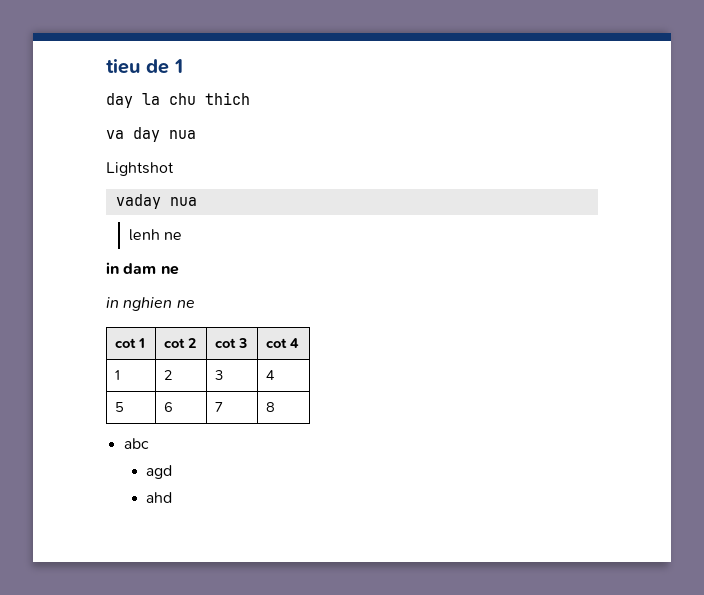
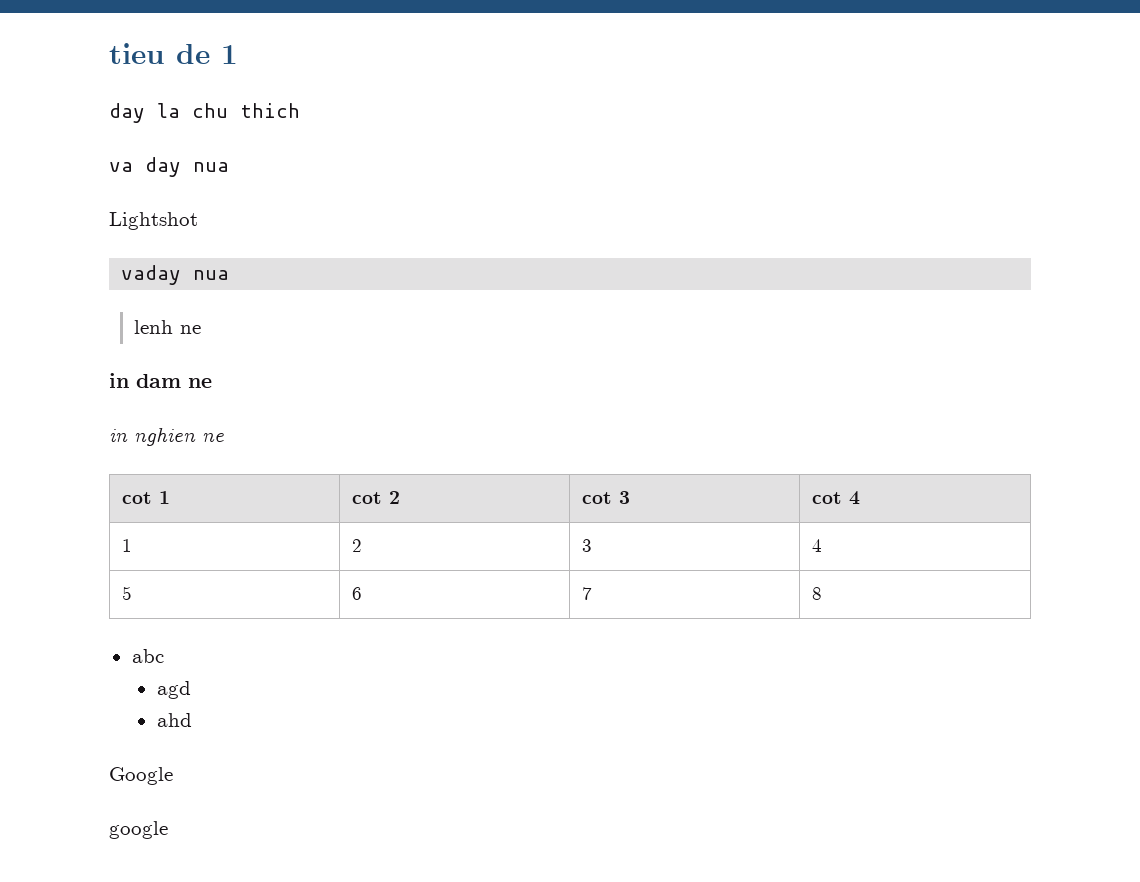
(173, 497) none -> [109,767,173,785] [109,821,168,839] // Google // google

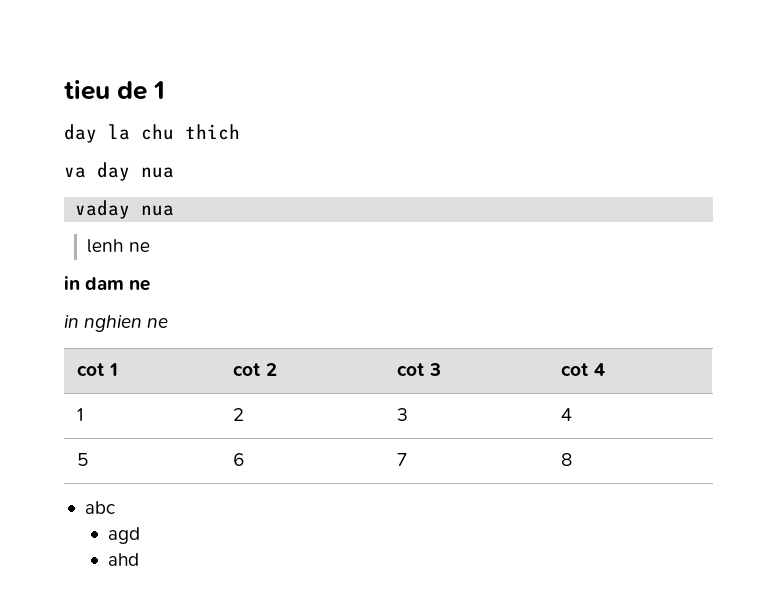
[109,212,198,230] // Lightshot -> (174, 172) none
[109,767,173,785] [109,821,168,839] // Google // google -> (140, 559) none

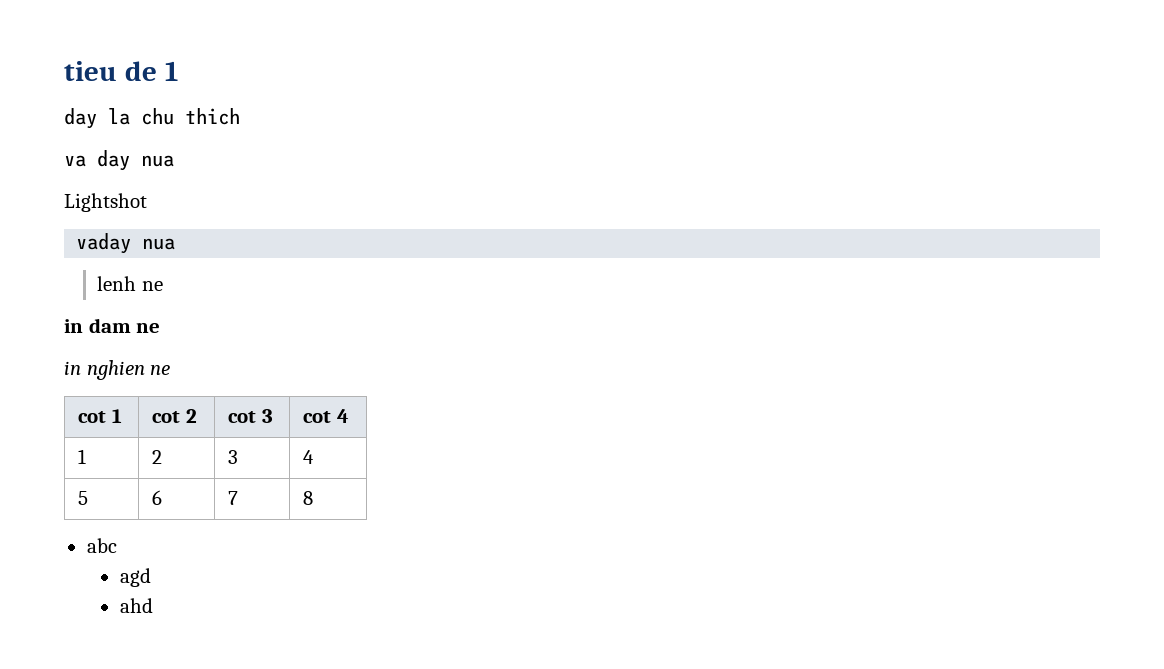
(174, 172) none -> [64,193,147,212] // Lightshot

